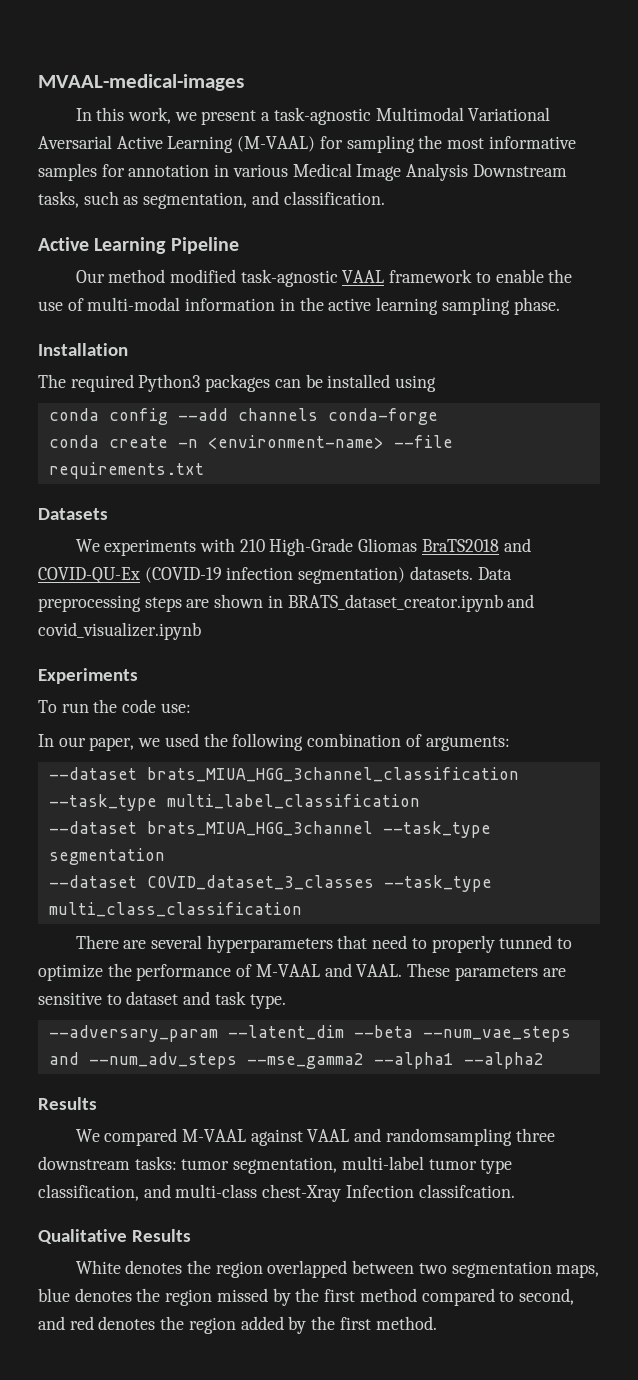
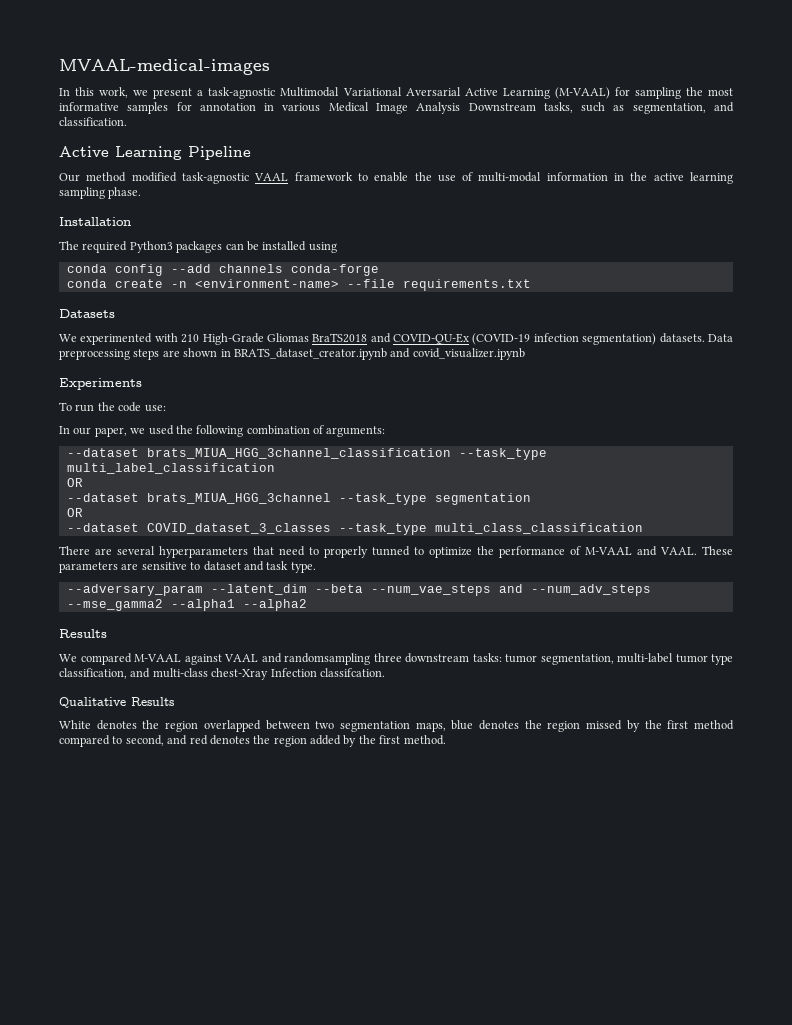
[104,539,197,556] experiments -> [80,333,153,345] experimented
(420, 801) none -> [66,478,83,487] // OR
(165, 856) none -> [66,508,83,517] // OR

